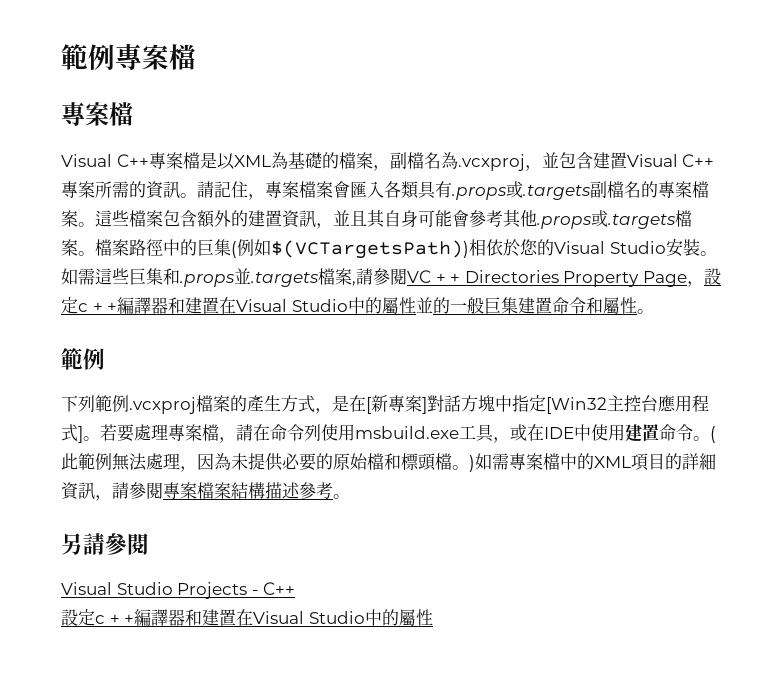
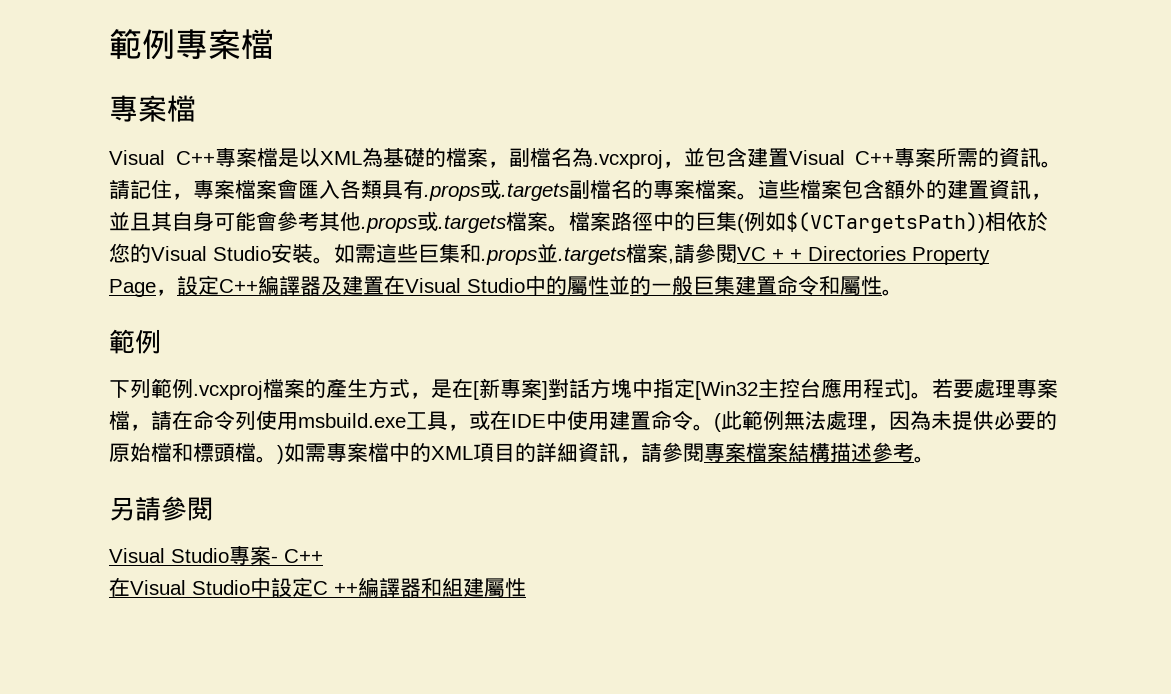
[78,297,186,314] c + +編譯器和 -> [219,275,342,296] C++編譯器及
[177,582,248,599] Projects -> [229,546,271,565] 專案
[61,609,399,626] 設定c + +編譯器和建置在Visual Studio中的 -> [109,577,484,598] 在Visual Studio中設定C ++編譯器和組建

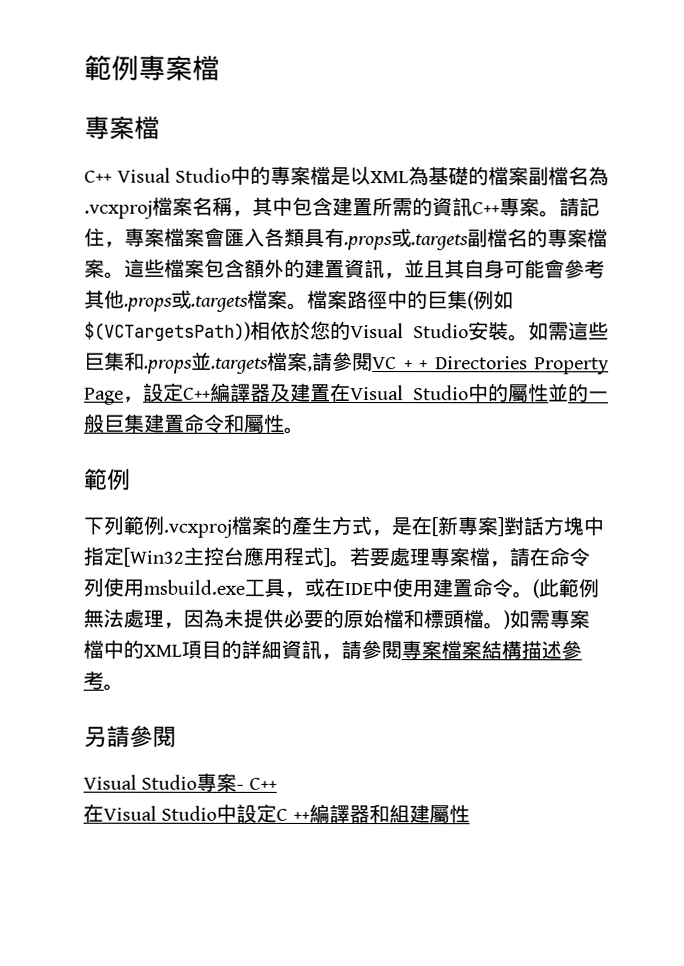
[109,150,215,165] Visual C++ -> [84,165,271,185] C++ Visual Studio中的
[487,161,509,168] ， -> (529, 176) none
[662,147,936,168] ，並包含建置Visual C++專案 -> [152,196,373,217] 檔案名稱，其中包含建置
(1041, 157) none -> [472,197,540,217] C++專案

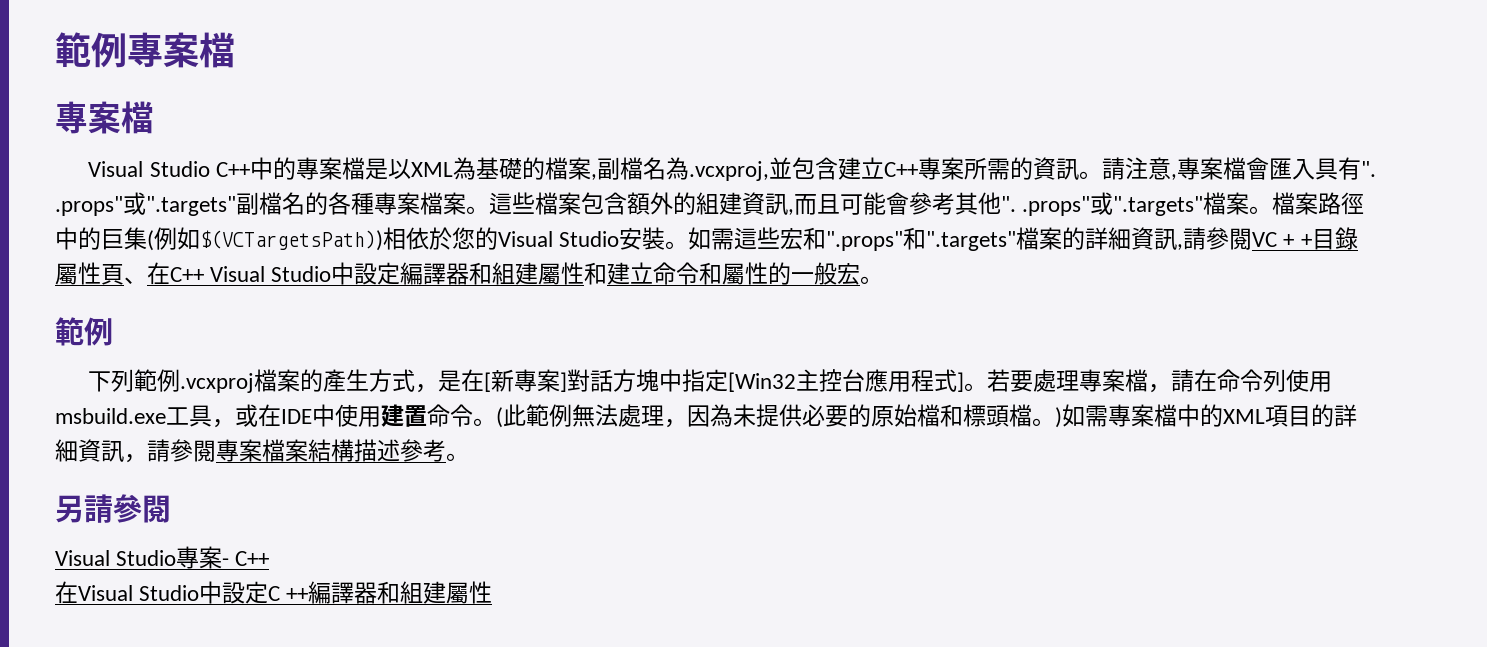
[84,167,232,183] C++ Visual Studio -> [88,161,250,177] Visual Studio C++
(529, 176) none -> [590,174,597,180] ,
[84,196,600,219] [84,227,469,251] .vcxproj檔案名稱，其中包含建置所需的資訊C++專案。請記住，專案檔案會匯入各類具有.props或.targets -> [688,157,1376,181] [55,192,236,216] .vcxproj,並包含建立C++專案所需的資訊。請注意,專案檔會匯入具有". .props"或".targets"
(548, 238) none -> [328,192,374,215] 各種
[304,258,605,280] [84,289,249,312] 建置資訊，並且其自身可能會參考其他.props或.targets -> [696,192,1204,216] 組建資訊,而且可能會參考其他". .props"或".targets"
[84,351,308,374] 巨集和.props並.targets檔案 -> [780,227,1178,251] 宏和".props"和".targets"檔案的詳細資訊
[434,356,609,375] [84,382,609,405] [84,413,185,433] Directories Property Page，設定C++編譯器及建置在Visual Studio中的屬性並的一般巨集建置 -> [1311,227,1358,250] [55,262,654,285] 目錄屬性頁、在C++ Visual Studio中設定編譯器和組建屬性和建立
(285, 423) none -> [768,262,861,285] 的一般宏

